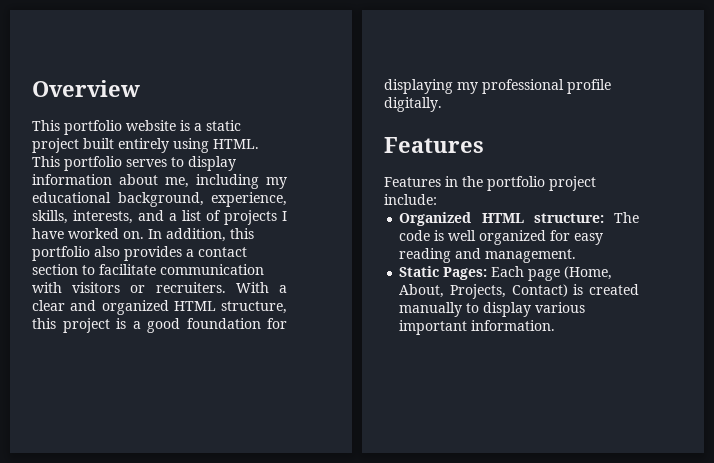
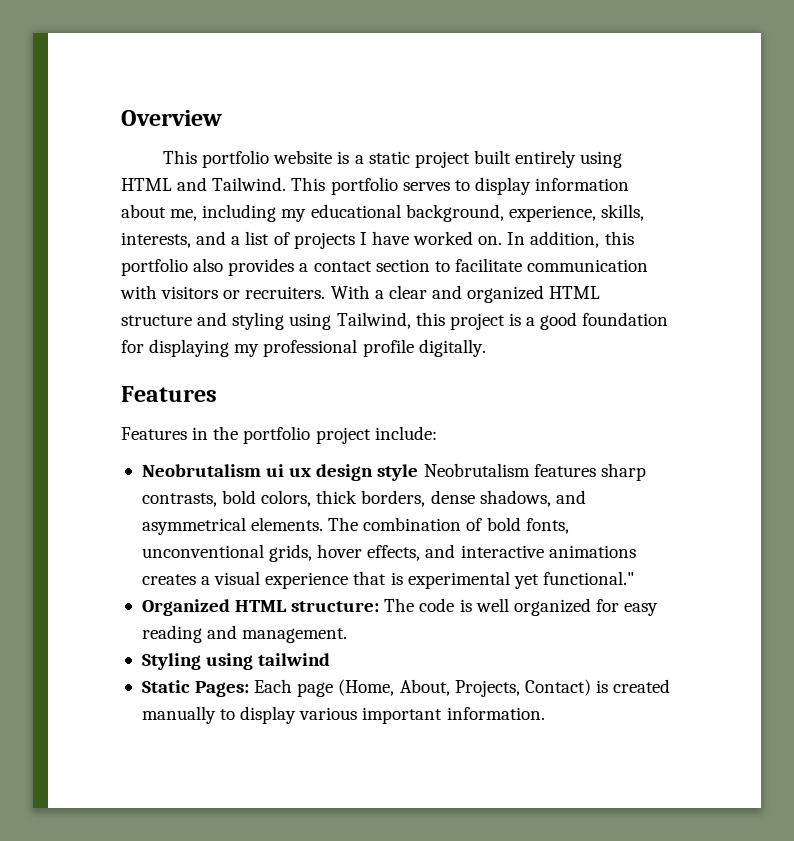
[213,139,259,149] HTML. -> [121,177,287,191] HTML and Tailwind.
[221,301,287,314] structure, -> [121,312,411,330] structure and styling using Tailwind,
(437, 199) none -> [141,463,646,481] [141,490,586,507] [141,517,569,535] [141,544,636,562] [141,571,634,589] // Neobrutalism ui ux design style Neobrutalism features sharp contrasts, bold colors, thick borders, dense shadows, and asymmetrical elements. The combination of bold fonts, unconventional grids, hover effects, and interactive animations creates a visual experience that is experimental yet functional."
(577, 256) none -> [141,653,331,670] // Styling using tailwind

